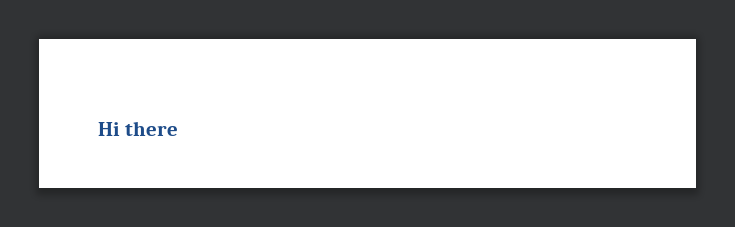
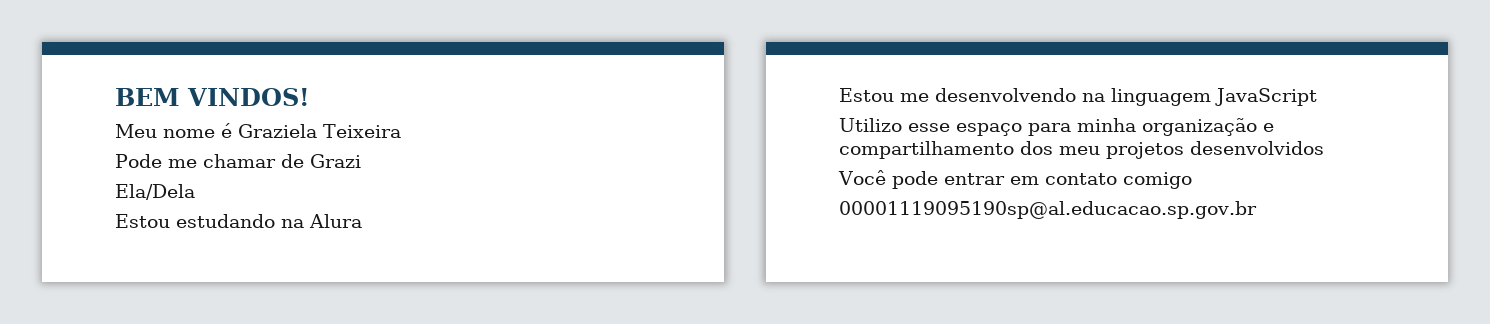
[98,121,178,136] Hi there -> [115,88,310,106] [115,123,401,138] [115,154,361,168] [115,184,195,200] [115,214,362,228] [839,88,1317,106] [839,118,1274,136] [839,141,1324,159] [838,170,1192,189] [839,201,1257,219] BEM VINDOS! // Meu nome é Graziela Teixeira // Pode me chamar de Grazi // Ela/Dela // Estou estudando na Alura // Estou me desenvolvendo na linguagem JavaScript // Utilizo esse espaço para minha organização e compartilhamento dos meu projetos desenvolvidos // Você pode entrar em contato comigo // 00001119095190sp@al.educacao.sp.gov.br

